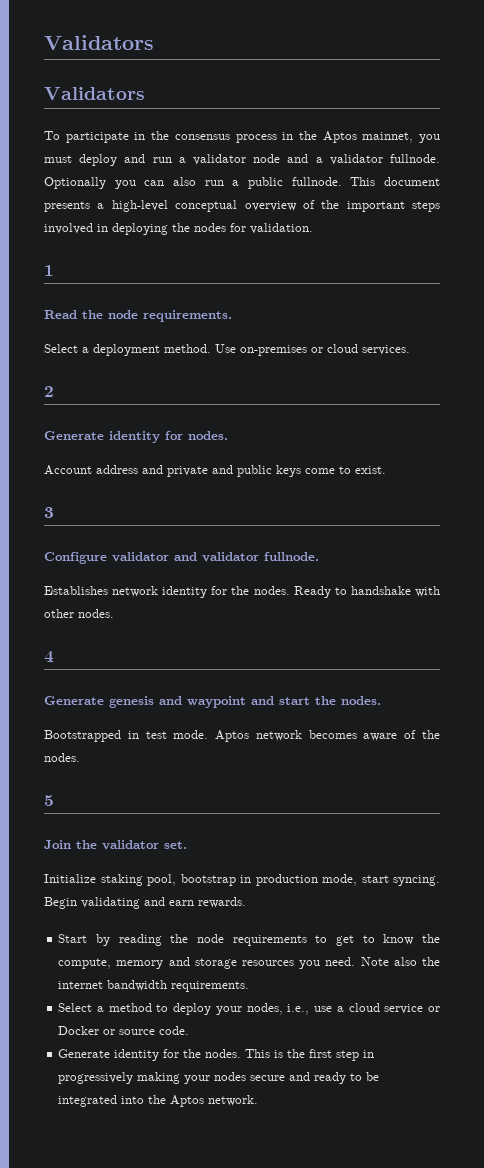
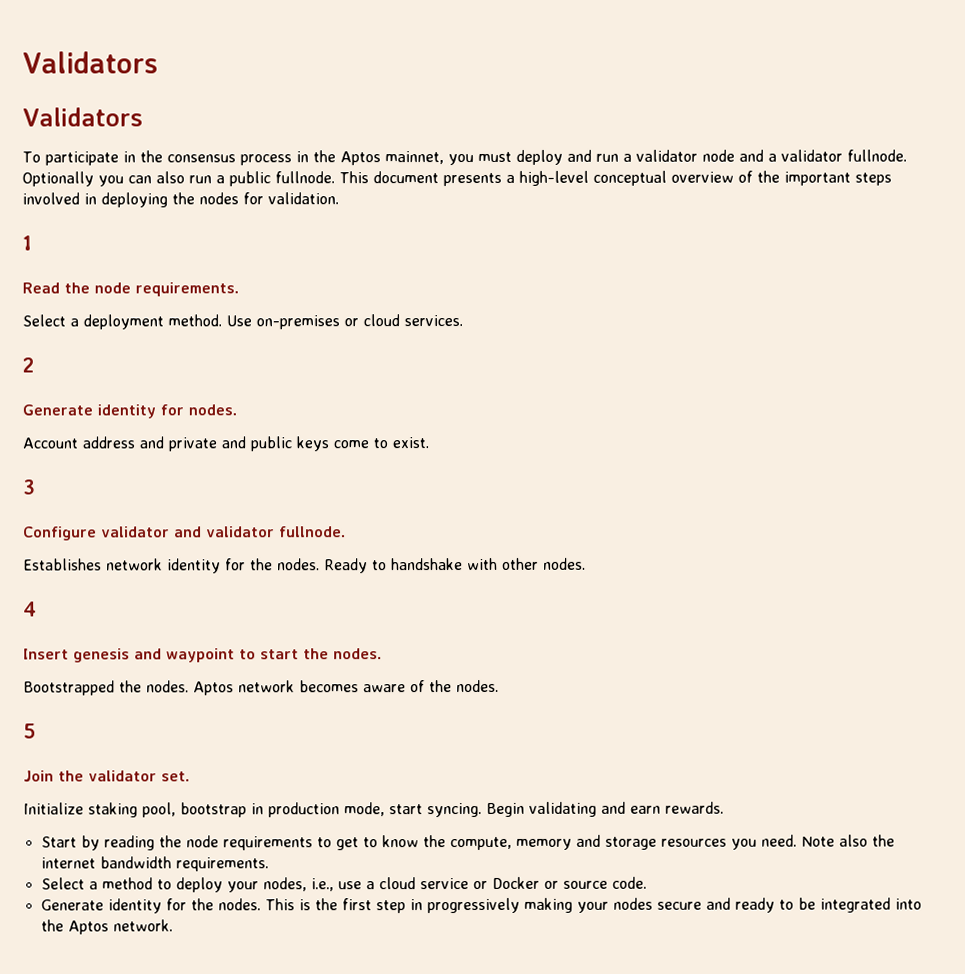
[44,696,104,705] Generate -> [23,648,69,660] Insert
[251,696,274,705] and -> [239,649,256,660] to
[127,730,209,739] in test mode. -> [119,680,189,693] the nodes.

